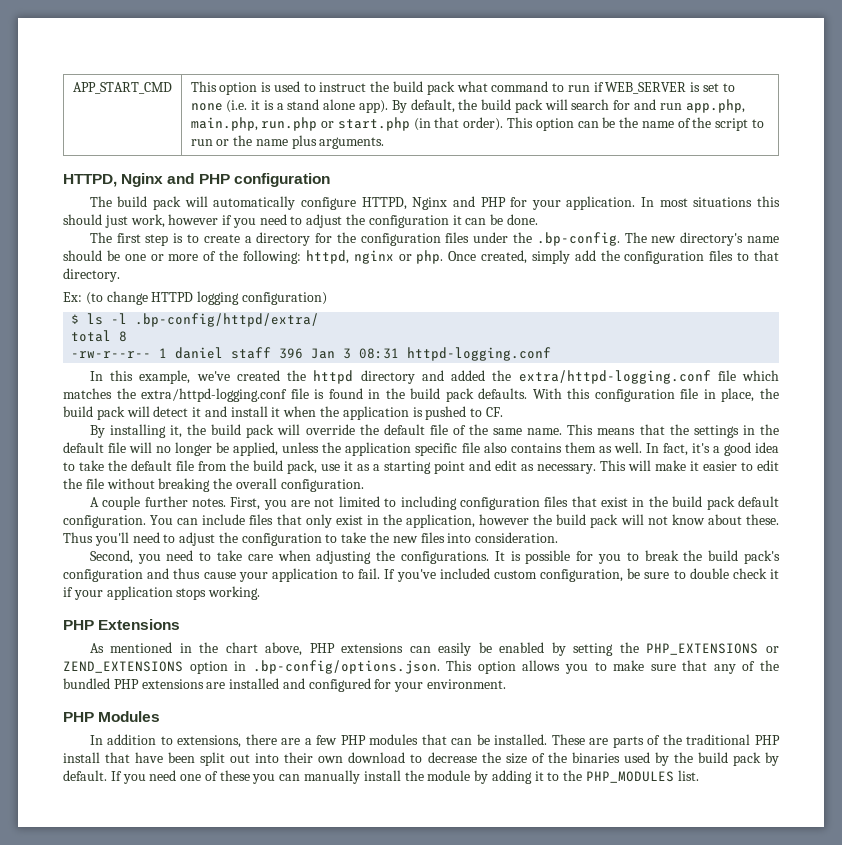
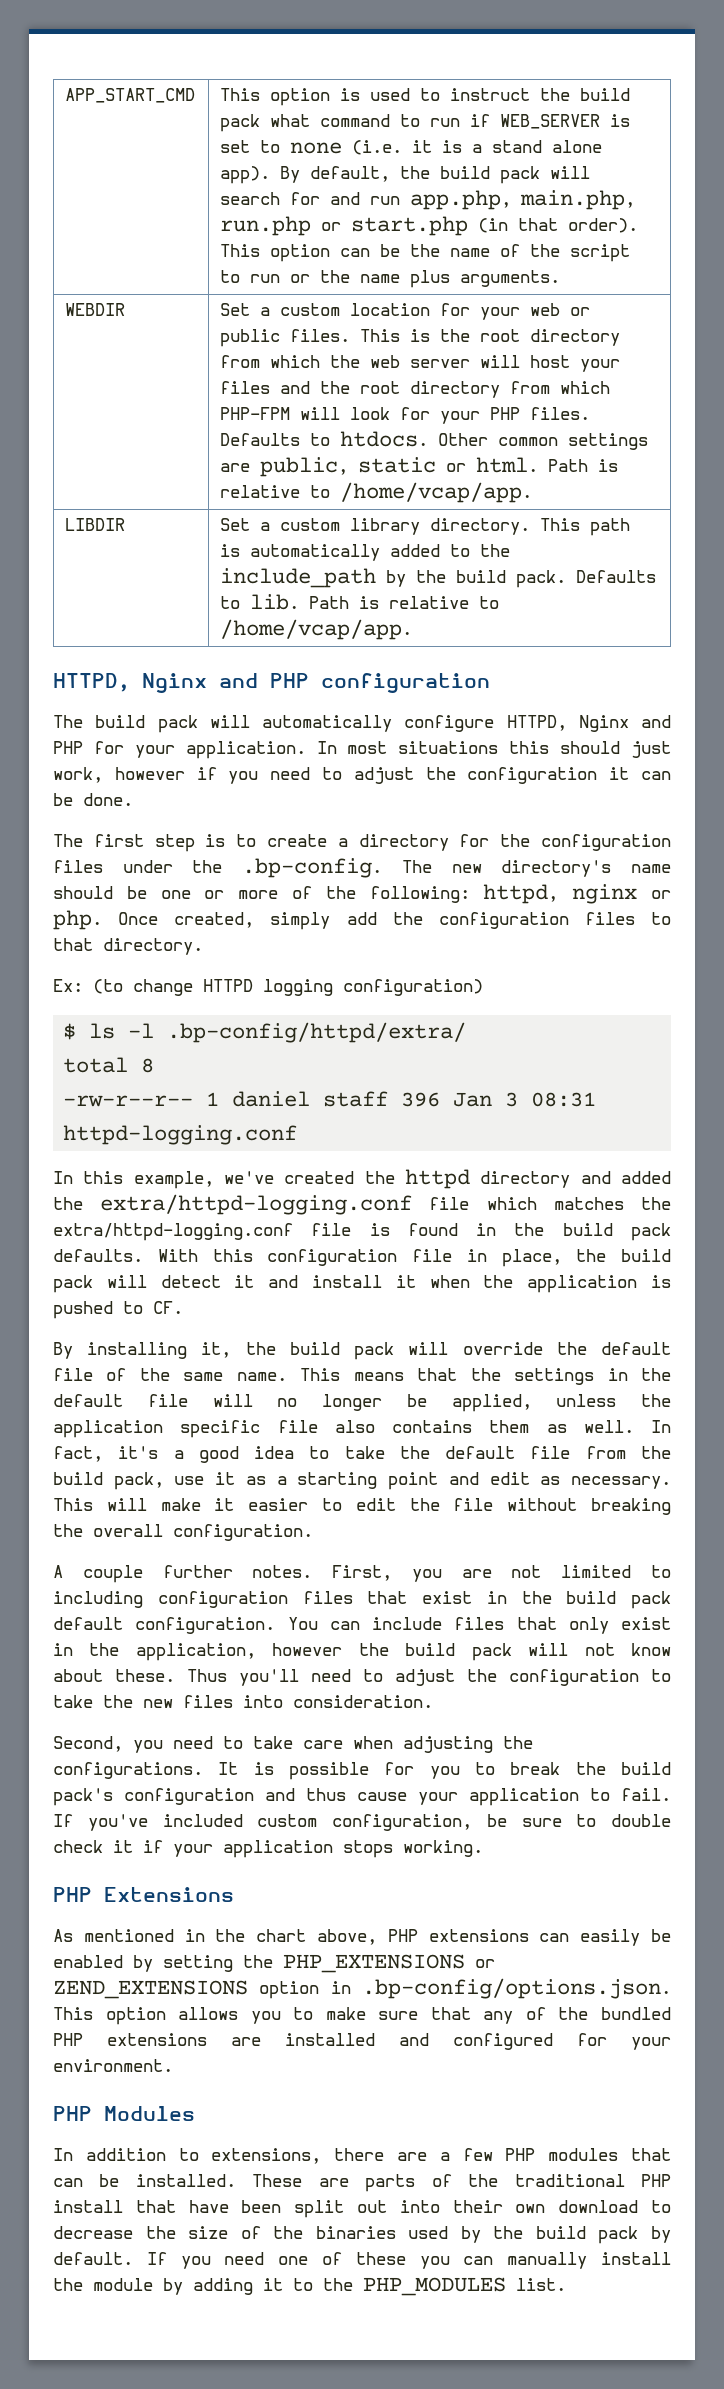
(385, 143) none -> [65,303,126,316] [220,303,591,320] [220,329,621,347] [220,355,621,372] [220,381,611,398] [220,407,591,424] [220,431,649,450] [220,457,619,477] [220,482,533,503] [65,518,126,531] [220,518,631,536] [220,544,511,561] [220,568,657,588] [220,594,500,610] [220,619,413,640] // WEBDIR | Set a custom location for your web or public files. This is the root directory from which the web server will host your files and the root directory from which PHP-FPM will look for your PHP files. Defaults to htdocs. Other common settings are public, static or html. Path is relative to /home/vcap/app. // LIBDIR | Set a custom library directory. This path is automatically added to the include_path by the build pack. Defaults to lib. Path is relative to /home/vcap/app.

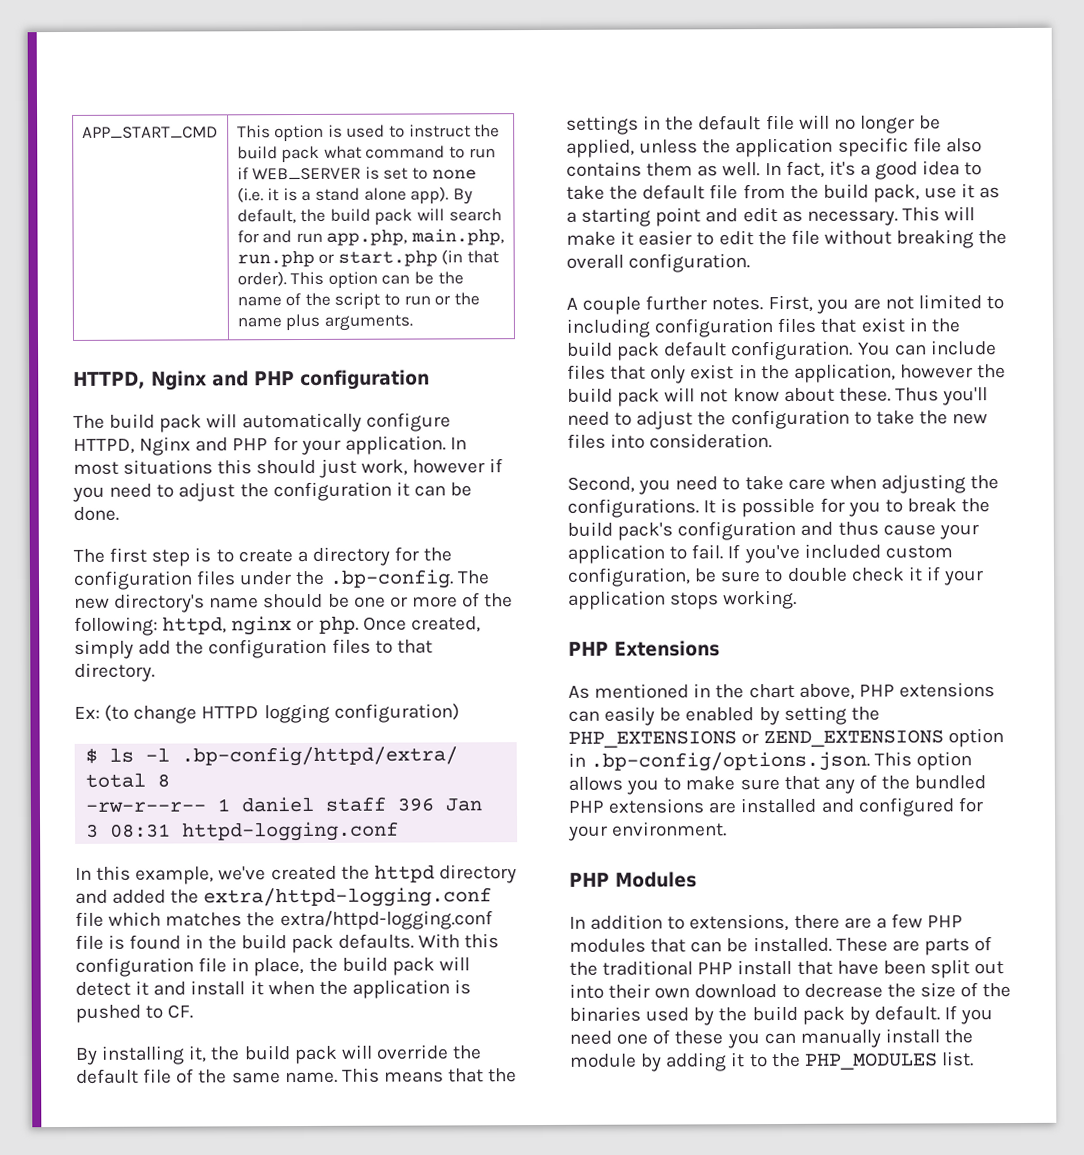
[65,303,126,316] [220,303,591,320] [220,329,621,347] [220,355,621,372] [220,381,611,398] [220,407,591,424] [220,431,649,450] [220,457,619,477] [220,482,533,503] [65,518,126,531] [220,518,631,536] [220,544,511,561] [220,568,657,588] [220,594,500,610] [220,619,413,640] // WEBDIR | Set a custom location for your web or public files. This is the root directory from which the web server will host your files and the root directory from which PHP-FPM will look for your PHP files. Defaults to htdocs. Other common settings are public, static or html. Path is relative to /home/vcap/app. // LIBDIR | Set a custom library directory. This path is automatically added to the include_path by the build pack. Defaults to lib. Path is relative to /home/vcap/app. -> (413, 322) none

